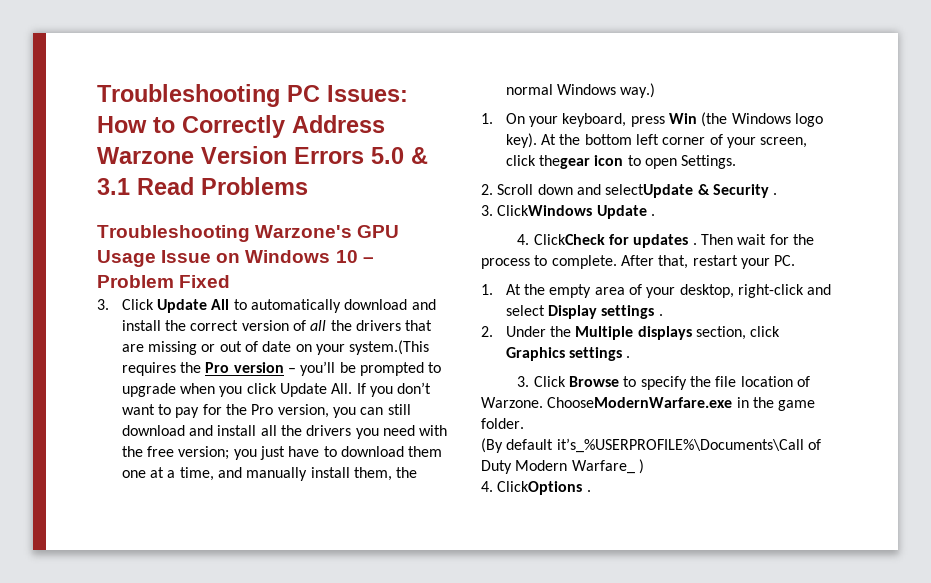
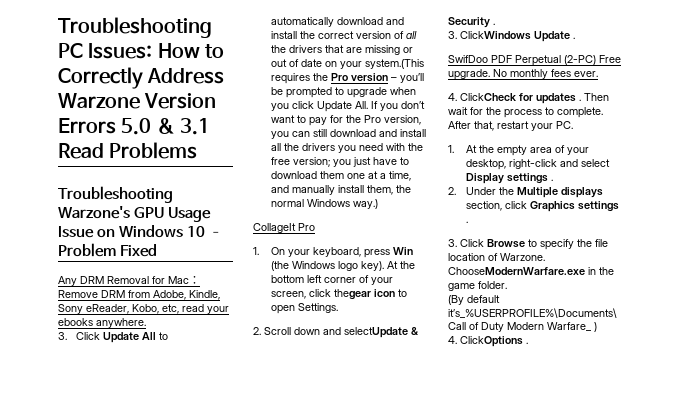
(231, 281) none -> [58,276,200,286] [58,290,220,300] [58,304,229,314] [58,318,146,328] // Any DRM Removal for Mac：Remove DRM from Adobe, Kindle, Sony eReader, Kobo, etc, read your ebooks anywhere.
(656, 90) none -> [253,223,315,233] // CollageIt Pro
(655, 215) none -> [448,55,621,66] [448,69,598,80] // SwifDoo PDF Perpetual (2-PC) Free upgrade. No monthly fees ever.

